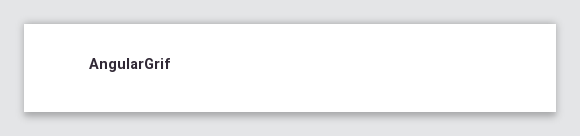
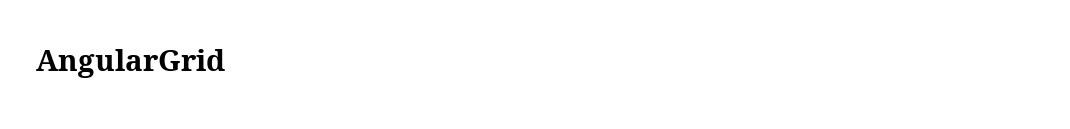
[89,58,170,72] AngularGrif -> [36,49,225,78] AngularGrid

